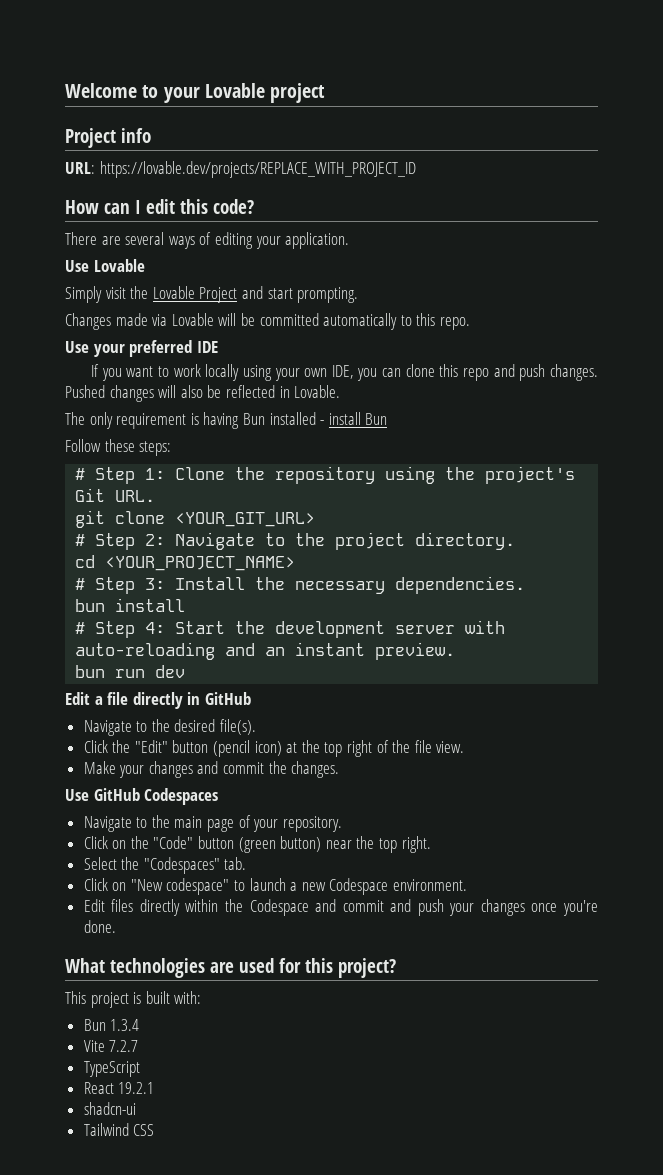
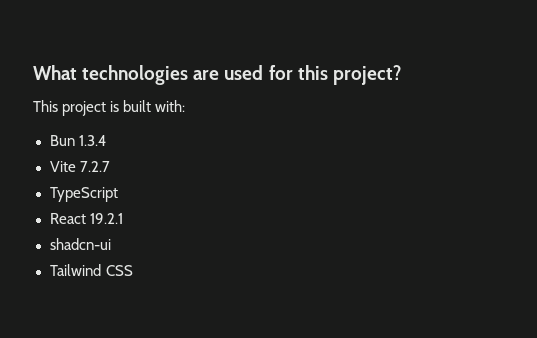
[65,83,326,103] [65,128,151,148] [65,161,416,178] [65,199,254,214] [65,232,350,249] [65,259,145,272] [65,286,359,303] [65,313,470,330] [65,340,218,357] [90,364,598,381] [65,385,341,402] [65,412,388,429] [65,439,172,456] [75,466,576,484] [75,488,156,502] [75,510,316,528] [75,532,516,550] [75,555,296,571] [75,576,526,594] [75,598,186,612] [75,620,506,638] [75,642,456,660] [75,665,186,678] [65,692,251,709] [83,719,257,736] [83,740,465,757] [83,761,340,778] [65,788,219,805] [83,815,342,832] [83,836,431,853] [83,857,247,874] [83,878,468,895] [83,899,598,916] [83,920,116,933] Welcome to your Lovable project // Project info // URL: https://lovable.dev/projects/REPLACE_WITH_PROJECT_ID // How can I edit this code? // There are several ways of editing your application. // Use Lovable // Simply visit the Lovable Project and start prompting. // Changes made via Lovable will be committed automatically to this repo. // Use your preferred IDE // If you want to work locally using your own IDE, you can clone this repo and push changes. Pushed changes will also be reflected in Lovable. // The only requirement is having Bun installed - install Bun // Follow these steps: // # Step 1: Clone the repository using the project's Git URL. // git clone <YOUR_GIT_URL> // # Step 2: Navigate to the project directory. // cd <YOUR_PROJECT_NAME> // # Step 3: Install the necessary dependencies. // bun install // # Step 4: Start the development server with auto-reloading and an instant preview. // bun run dev // Edit a file directly in GitHub // Navigate to the desired file(s). // Click the "Edit" button (pencil icon) at the top right of the file view. // Make your changes and commit the changes. // Use GitHub Codespaces // Navigate to the main page of your repository. // Click on the "Code" button (green button) near the top right. // Select the "Codespaces" tab. // Click on "New codespace" to launch a new Codespace environment. // Edit files directly within the Codespace and commit and push your changes once you're done. // -> (33, 72) none

